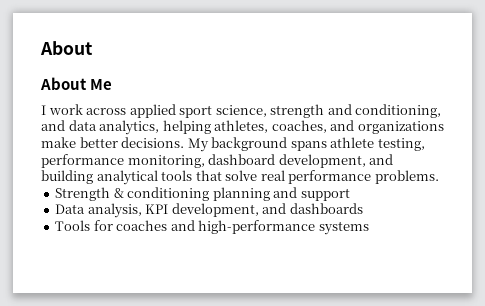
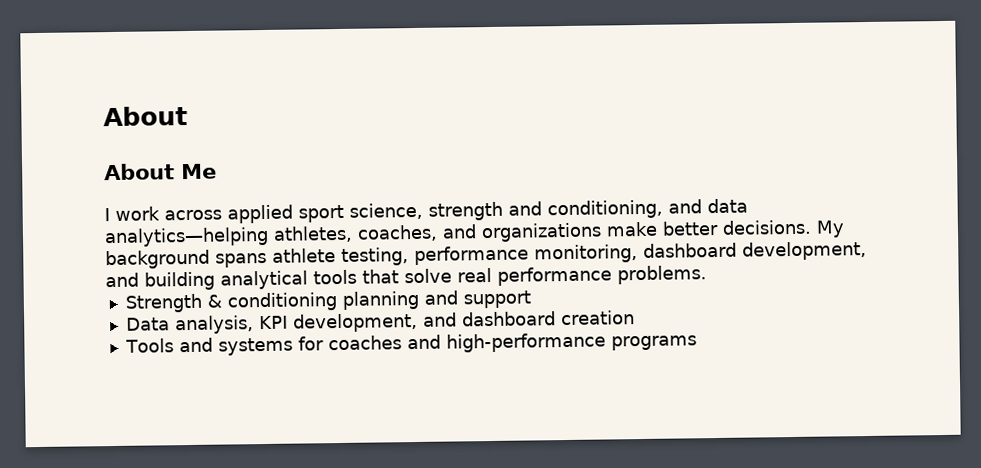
[99,120,211,135] analytics, helping -> [104,226,269,248] analytics—helping
[289,203,363,214] dashboards -> [461,310,635,327] dashboard creation
(91, 225) none -> [178,337,293,356] and systems
[318,221,369,235] systems -> [610,335,697,351] programs

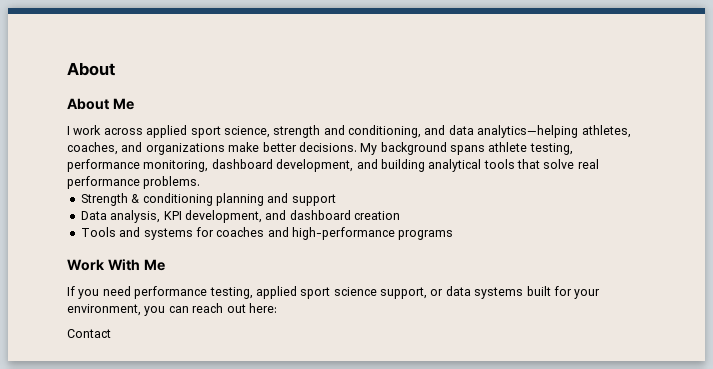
(697, 343) none -> [67,259,165,271] [67,286,601,299] [67,303,277,316] [67,329,111,338] // Work With Me // If you need performance testing, applied sport science support, or data systems built for your environment, you can reach out here: // Contact

